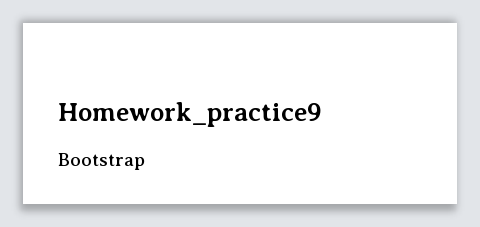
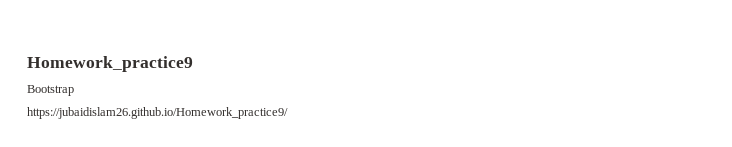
(145, 161) none -> [27,107,288,119] // https://jubaidislam26.github.io/Homework_practice9/

